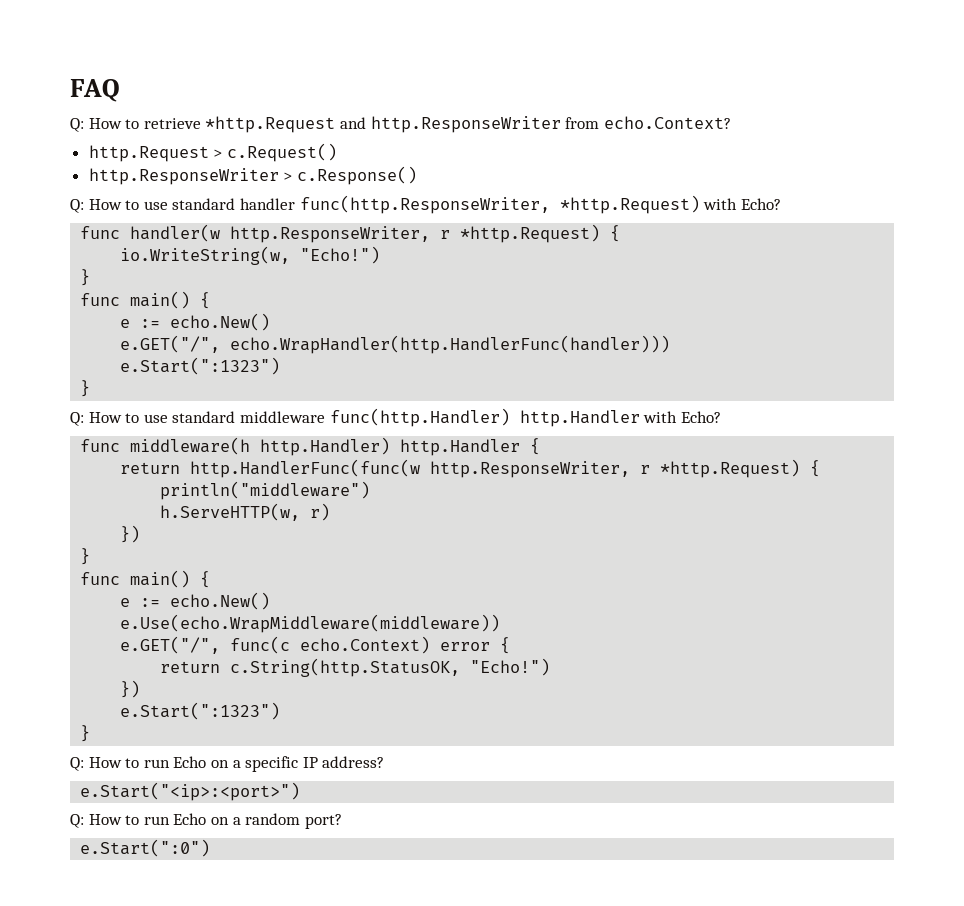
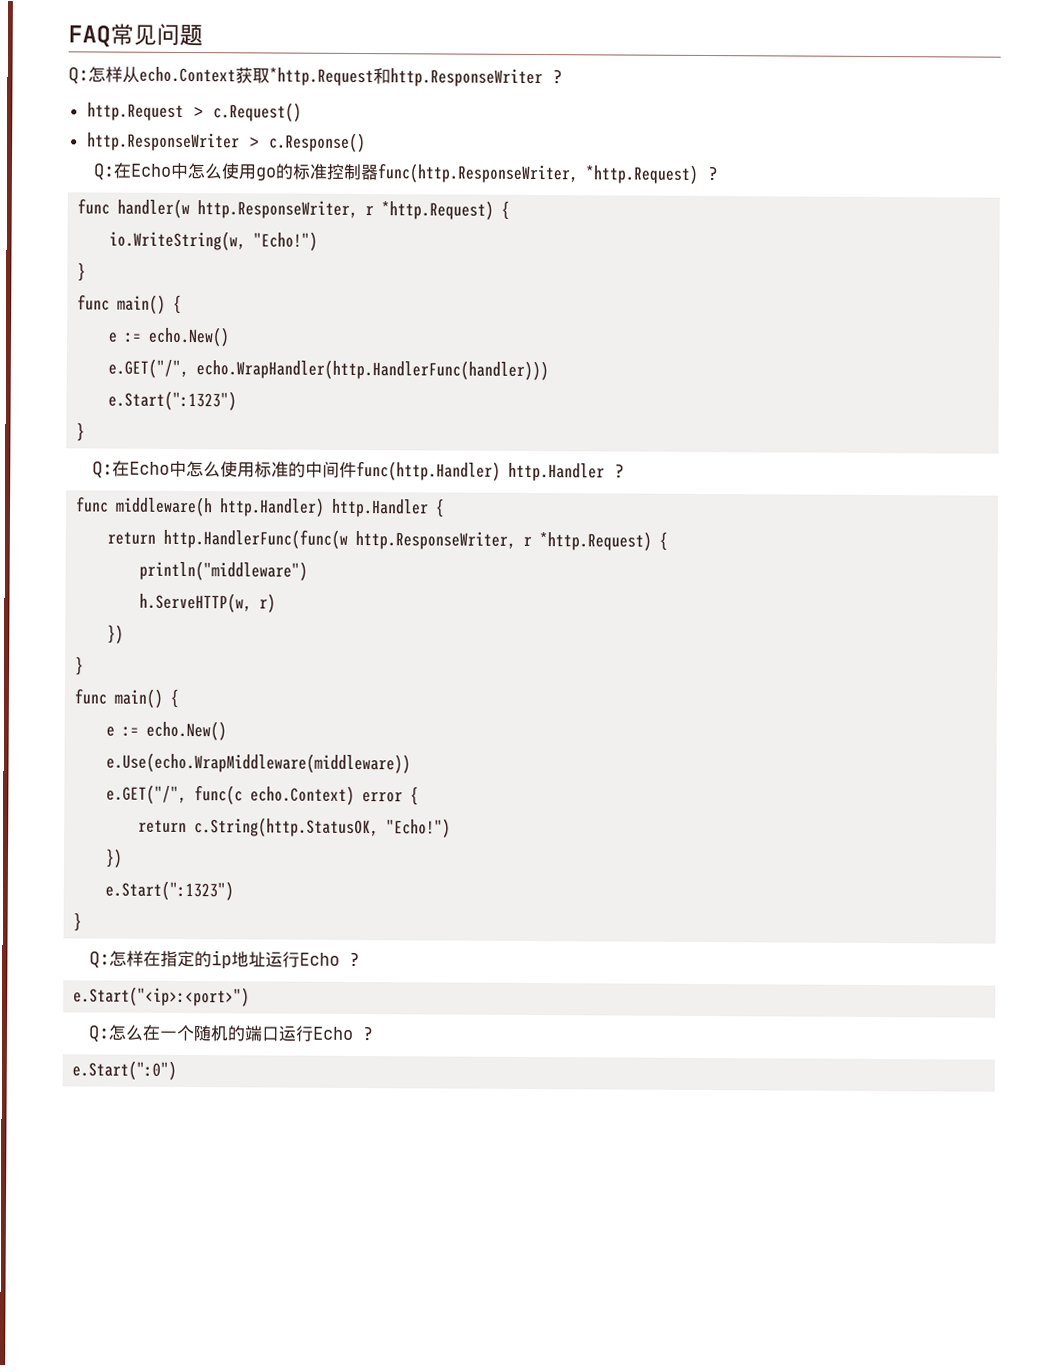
[70,116,731,133] // Q: How to retrieve *http.Request and http.ResponseWriter from echo.Context? -> [110,23,203,47] [68,66,563,88] 常见问题 // Q:怎样从echo.Context获取*http.Request和http.ResponseWriter ?
[88,195,781,214] How to use standard handler func(http.ResponseWriter, *http.Request) with Echo? -> [113,162,719,184] 在Echo中怎么使用go的标准控制器func(http.ResponseWriter, *http.Request) ?
[88,408,721,427] How to use standard middleware func(http.Handler) http.Handler with Echo? -> [112,460,626,482] 在Echo中怎么使用标准的中间件func(http.Handler) http.Handler ?
[88,756,385,772] [80,782,301,801] [70,813,342,829] How to run Echo on a specific IP address? // e.Start("<ip>:<port>") // Q: How to run Echo on a random port? -> [109,950,361,969] [73,986,251,1007] [88,1024,375,1042] 怎样在指定的ip地址运行Echo ? // e.Start("<ip>:<port>") // Q:怎么在一个随机的端口运行Echo ?

